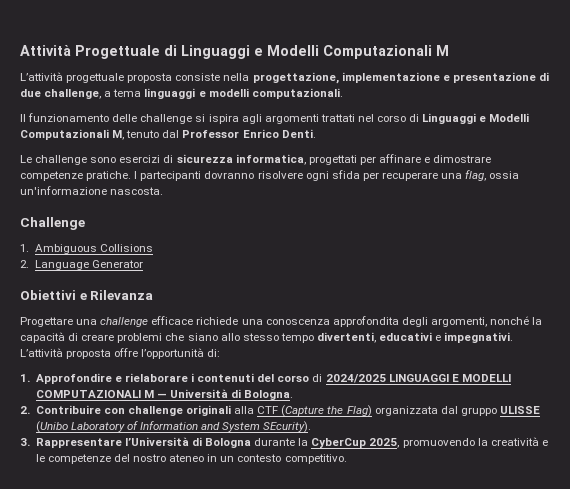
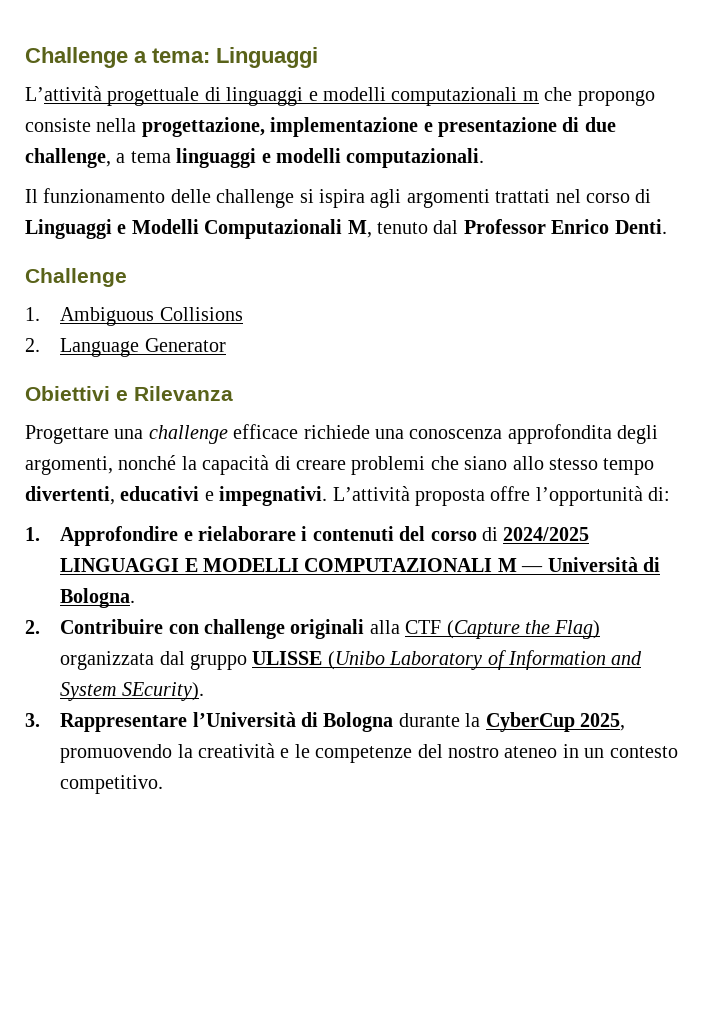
[20,45,449,59] [20,72,173,83] Attività Progettuale di Linguaggi e Modelli Computazionali M // L’attività progettuale proposta -> [25,47,318,68] [25,86,655,106] Challenge a tema: Linguaggi // L’attività progettuale di linguaggi e modelli computazionali m che propongo
[20,154,492,165] [20,170,520,181] [20,186,164,195] // Le challenge sono esercizi di sicurezza informatica, progettati per affinare e dimostrare competenze pratiche. I partecipanti dovranno risolvere ogni sfida per recuperare una flag, ossia un'informazione nascosta. -> (667, 226) none

